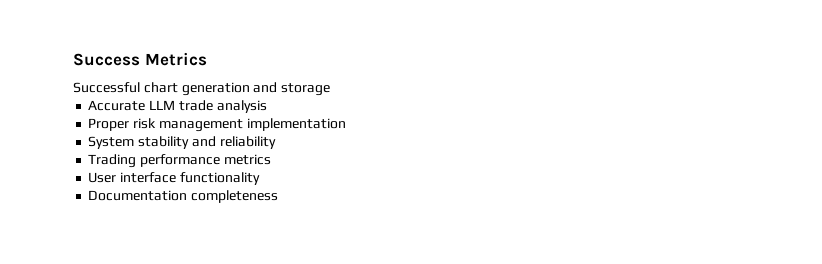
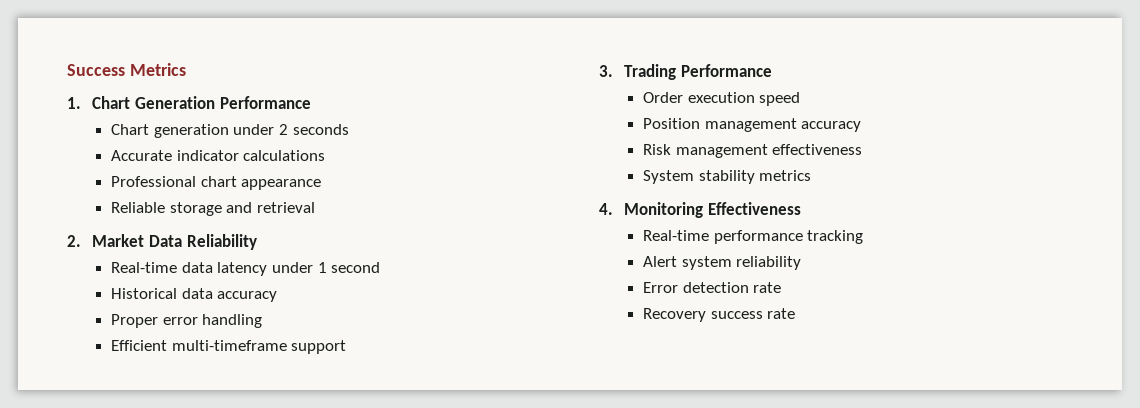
[73,82,331,96] [88,100,267,113] [88,118,346,132] [88,136,276,149] [88,154,271,168] [88,172,260,185] [88,190,279,203] Successful chart generation and storage // Accurate LLM trade analysis // Proper risk management implementation // System stability and reliability // Trading performance metrics // User interface functionality // Documentation completeness -> [67,96,311,109] [111,124,349,138] [111,150,326,161] [111,176,322,190] [111,202,315,216] [67,234,257,250] [111,262,381,276] [111,288,278,302] [111,314,263,328] [111,340,347,354] [599,64,773,80] [643,92,801,106] [643,118,862,132] [643,144,863,158] [643,170,812,184] [599,202,802,218] [643,230,864,244] [643,256,802,270] [643,282,782,293] [643,308,796,322] 1. Chart Generation Performance // Chart generation under 2 seconds // Accurate indicator calculations // Professional chart appearance // Reliable storage and retrieval // 2. Market Data Reliability // Real-time data latency under 1 second // Historical data accuracy // Proper error handling // Efficient multi-timeframe support // 3. Trading Performance // Order execution speed // Position management accuracy // Risk management effectiveness // System stability metrics // 4. Monitoring Effectiveness // Real-time performance tracking // Alert system reliability // Error detection rate // Recovery success rate

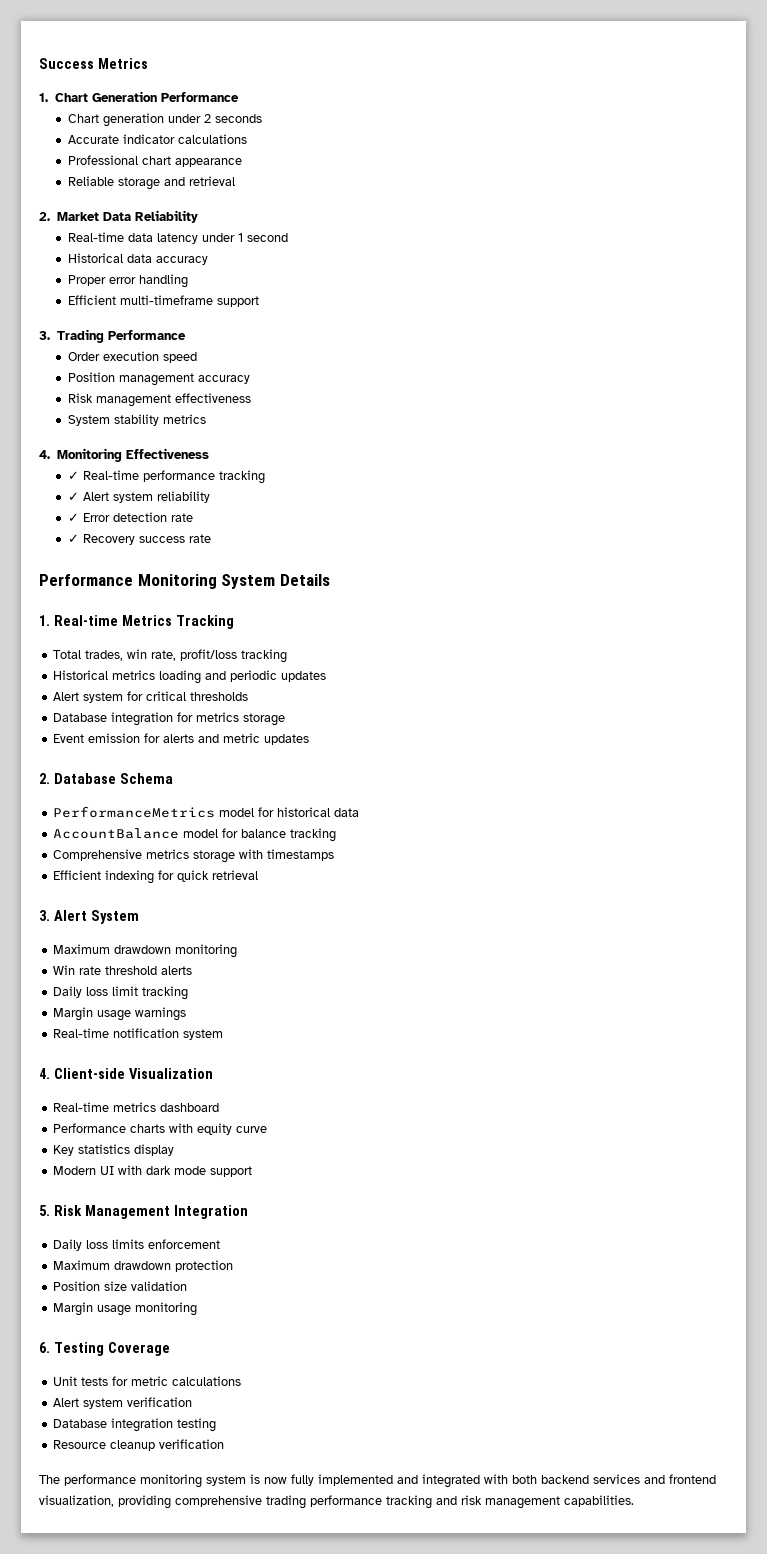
(802, 208) none -> [67,471,79,480] ✓
(864, 237) none -> [67,492,79,501] ✓
(802, 263) none -> [67,513,79,522] ✓
(782, 287) none -> [67,534,79,543] ✓
(796, 313) none -> [39,574,330,589] [39,615,234,629] [53,649,288,663] [53,670,327,684] [53,691,249,703] [53,712,286,726] [53,733,310,745] [39,773,173,784] [53,806,360,818] [53,828,337,842] [53,849,335,863] [53,870,259,884] [39,910,139,924] [53,944,238,958] [53,965,193,975] [53,986,189,1000] [53,1007,187,1021] [53,1028,224,1040] [39,1068,213,1079] [53,1102,220,1112] [53,1123,268,1135] [53,1144,175,1156] [53,1165,253,1177] [39,1205,248,1219] [53,1239,221,1251] [53,1260,234,1272] [53,1281,188,1291] [53,1302,198,1316] [39,1342,170,1356] [53,1376,242,1386] [53,1397,193,1409] [53,1418,217,1432] [53,1439,225,1451] [39,1474,716,1488] [39,1495,634,1509] // Performance Monitoring System Details // 1. Real-time Metrics Tracking // Total trades, win rate, profit/loss tracking // Historical metrics loading and periodic updates // Alert system for critical thresholds // Database integration for metrics storage // Event emission for alerts and metric updates // 2. Database Schema // PerformanceMetrics model for historical data // AccountBalance model for balance tracking // Comprehensive metrics storage with timestamps // Efficient indexing for quick retrieval // 3. Alert System // Maximum drawdown monitoring // Win rate threshold alerts // Daily loss limit tracking // Margin usage warnings // Real-time notification system // 4. Client-side Visualization // Real-time metrics dashboard // Performance charts with equity curve // Key statistics display // Modern UI with dark mode support // 5. Risk Management Integration // Daily loss limits enforcement // Maximum drawdown protection // Position size validation // Margin usage monitoring // 6. Testing Coverage // Unit tests for metric calculations // Alert system verification // Database integration testing // Resource cleanup verification // The performance monitoring system is now fully implemented and integrated with both backend services and frontend visualization, providing comprehensive trading performance tracking and risk management capabilities.

